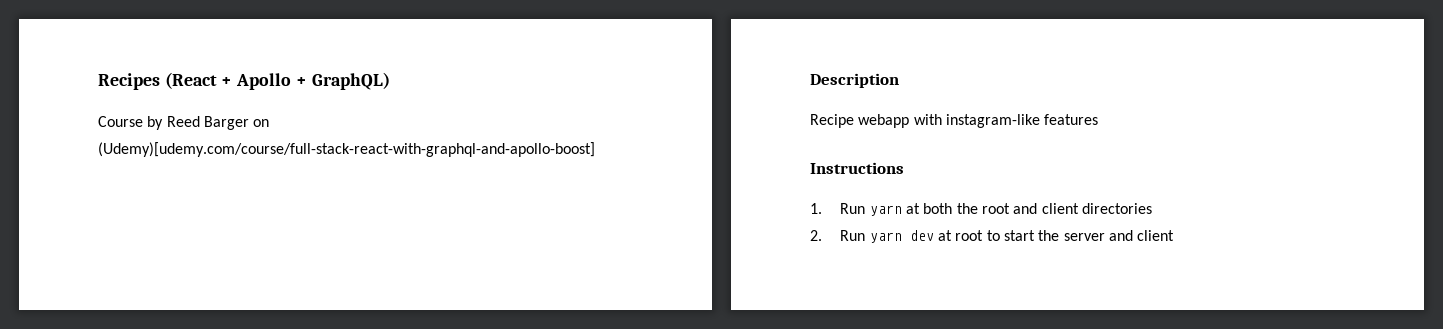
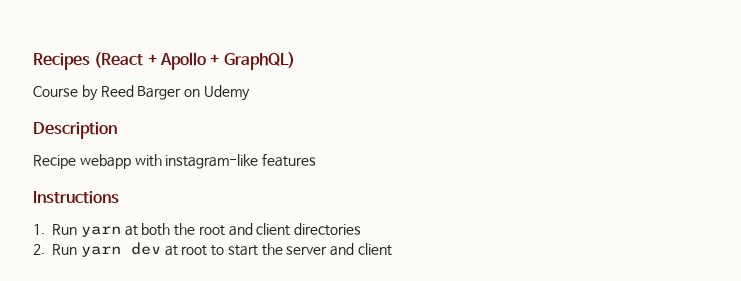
[98,142,595,157] (Udemy)[udemy.com/course/full-stack-react-with-graphql-and-apollo-boost] -> [203,85,250,101] Udemy

